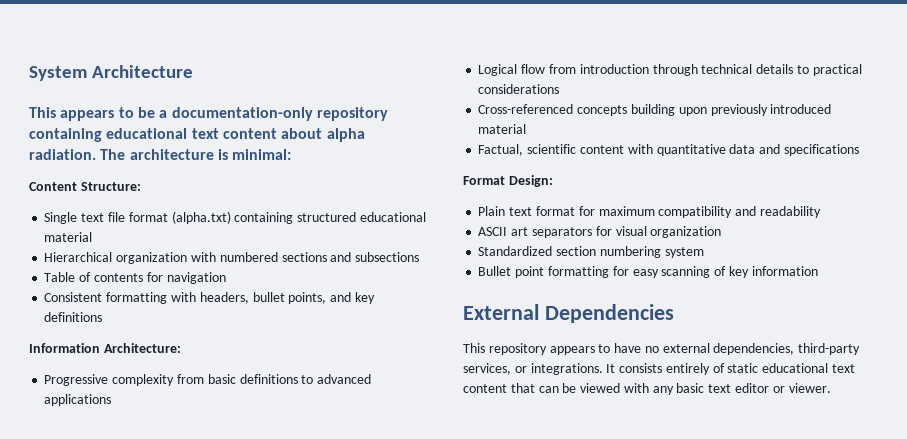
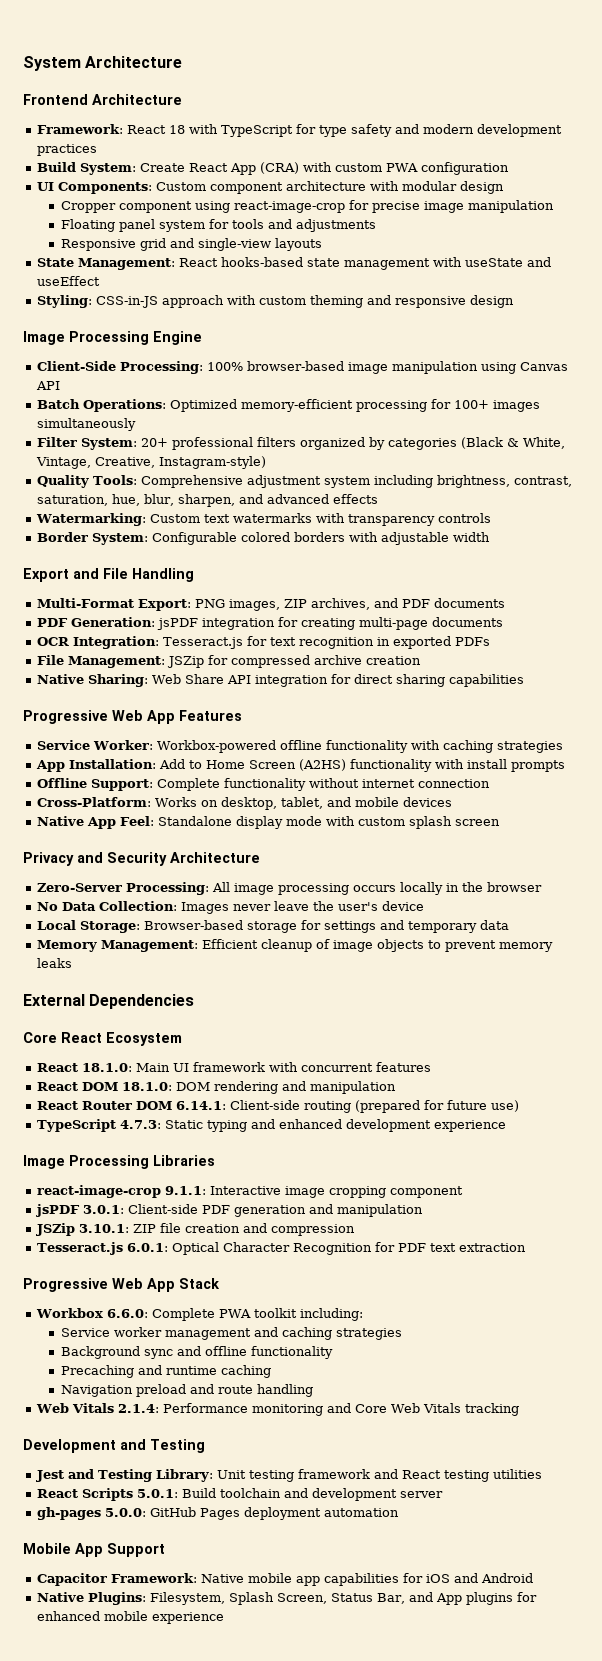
[29,107,388,121] [29,128,365,142] [29,149,292,160] [29,182,141,191] [44,211,426,224] [44,232,93,242] [44,252,420,264] [44,272,226,284] [44,292,375,304] [44,312,103,322] [29,343,181,353] [44,374,372,386] [44,394,112,406] [478,64,862,76] [478,84,560,94] [478,104,832,116] [478,124,527,134] [478,144,859,156] [463,175,553,187] [478,206,821,218] [478,226,722,238] [478,246,704,258] [478,266,818,278] [463,304,674,323] [463,343,861,355] [463,363,856,375] [463,383,831,395] This appears to be a documentation-only repository containing educational text content about alpha radiation. The architecture is minimal: // Content Structure: // Single text file format (alpha.txt) containing structured educational material // Hierarchical organization with numbered sections and subsections // Table of contents for navigation // Consistent formatting with headers, bullet points, and key definitions // Information Architecture: // Progressive complexity from basic definitions to advanced applications // Logical flow from introduction through technical details to practical considerations // Cross-referenced concepts building upon previously introduced material // Factual, scientific content with quantitative data and specifications // Format Design: // Plain text format for maximum compatibility and readability // ASCII art separators for visual organization // Standardized section numbering system // Bullet point formatting for easy scanning of key information // External Dependencies // This repository appears to have no external dependencies, third-party services, or integrations. It consists entirely of static educational text content that can be viewed with any basic text editor or viewer. -> [23,94,182,105] [36,124,562,137] [36,144,97,156] [36,162,509,175] [36,181,504,194] [60,200,554,213] [60,219,376,232] [60,238,322,251] [36,257,551,270] [36,276,100,286] [36,295,514,308] [23,331,202,345] [36,361,568,374] [35,381,60,390] [36,399,540,412] [36,418,136,431] [36,437,565,450] [35,456,266,469] [36,475,572,488] [36,494,378,507] [35,513,491,526] [36,532,490,545] [23,568,194,582] [36,598,505,611] [36,617,503,630] [36,636,490,649] [36,655,421,668] [36,674,524,687] [23,710,242,724] [36,740,563,753] [35,759,565,772] [36,778,490,791] [36,797,452,810] [36,816,500,829] [23,852,260,866] [36,882,542,895] [36,901,424,914] [36,920,509,933] [36,939,553,952] [36,958,72,968] [23,994,195,1009] [23,1032,182,1046] [36,1062,431,1072] [36,1081,396,1094] [36,1100,519,1113] [36,1119,506,1132] [23,1155,215,1169] [36,1185,463,1198] [35,1204,423,1217] [35,1223,355,1236] [36,1242,526,1255] [23,1278,220,1292] [35,1308,363,1321] [60,1327,402,1340] [60,1346,333,1359] [60,1365,271,1378] [60,1384,313,1397] [35,1403,519,1416] [23,1439,205,1453] [35,1469,542,1482] [36,1488,443,1501] [36,1507,399,1520] [23,1543,165,1557] [36,1573,533,1586] [36,1592,537,1605] [36,1611,224,1624] Frontend Architecture // Framework: React 18 with TypeScript for type safety and modern development practices // Build System: Create React App (CRA) with custom PWA configuration // UI Components: Custom component architecture with modular design // Cropper component using react-image-crop for precise image manipulation // Floating panel system for tools and adjustments // Responsive grid and single-view layouts // State Management: React hooks-based state management with useState and useEffect // Styling: CSS-in-JS approach with custom theming and responsive design // Image Processing Engine // Client-Side Processing: 100% browser-based image manipulation using Canvas API // Batch Operations: Optimized memory-efficient processing for 100+ images simultaneously // Filter System: 20+ professional filters organized by categories (Black & White, Vintage, Creative, Instagram-style) // Quality Tools: Comprehensive adjustment system including brightness, contrast, saturation, hue, blur, sharpen, and advanced effects // Watermarking: Custom text watermarks with transparency controls // Border System: Configurable colored borders with adjustable width // Export and File Handling // Multi-Format Export: PNG images, ZIP archives, and PDF documents // PDF Generation: jsPDF integration for creating multi-page documents // OCR Integration: Tesseract.js for text recognition in exported PDFs // File Management: JSZip for compressed archive creation // Native Sharing: Web Share API integration for direct sharing capabilities // Progressive Web App Features // Service Worker: Workbox-powered offline functionality with caching strategies // App Installation: Add to Home Screen (A2HS) functionality with install prompts // Offline Support: Complete functionality without internet connection // Cross-Platform: Works on desktop, tablet, and mobile devices // Native App Feel: Standalone display mode with custom splash screen // Privacy and Security Architecture // Zero-Server Processing: All image processing occurs locally in the browser // No Data Collection: Images never leave the user's device // Local Storage: Browser-based storage for settings and temporary data // Memory Management: Efficient cleanup of image objects to prevent memory leaks // External Dependencies // Core React Ecosystem // React 18.1.0: Main UI framework with concurrent features // React DOM 18.1.0: DOM rendering and manipulation // React Router DOM 6.14.1: Client-side routing (prepared for future use) // TypeScript 4.7.3: Static typing and enhanced development experience // Image Processing Libraries // react-image-crop 9.1.1: Interactive image cropping component // jsPDF 3.0.1: Client-side PDF generation and manipulation // JSZip 3.10.1: ZIP file creation and compression // Tesseract.js 6.0.1: Optical Character Recognition for PDF text extraction // Progressive Web App Stack // Workbox 6.6.0: Complete PWA toolkit including: // Service worker management and caching strategies // Background sync and offline functionality // Precaching and runtime caching // Navigation preload and route handling // Web Vitals 2.1.4: Performance monitoring and Core Web Vitals tracking // Development and Testing // Jest and Testing Library: Unit testing framework and React testing utilities // React Scripts 5.0.1: Build toolchain and development server // gh-pages 5.0.0: GitHub Pages deployment automation // Mobile App Support // Capacitor Framework: Native mobile app capabilities for iOS and Android // Native Plugins: Filesystem, Splash Screen, Status Bar, and App plugins for enhanced mobile experience

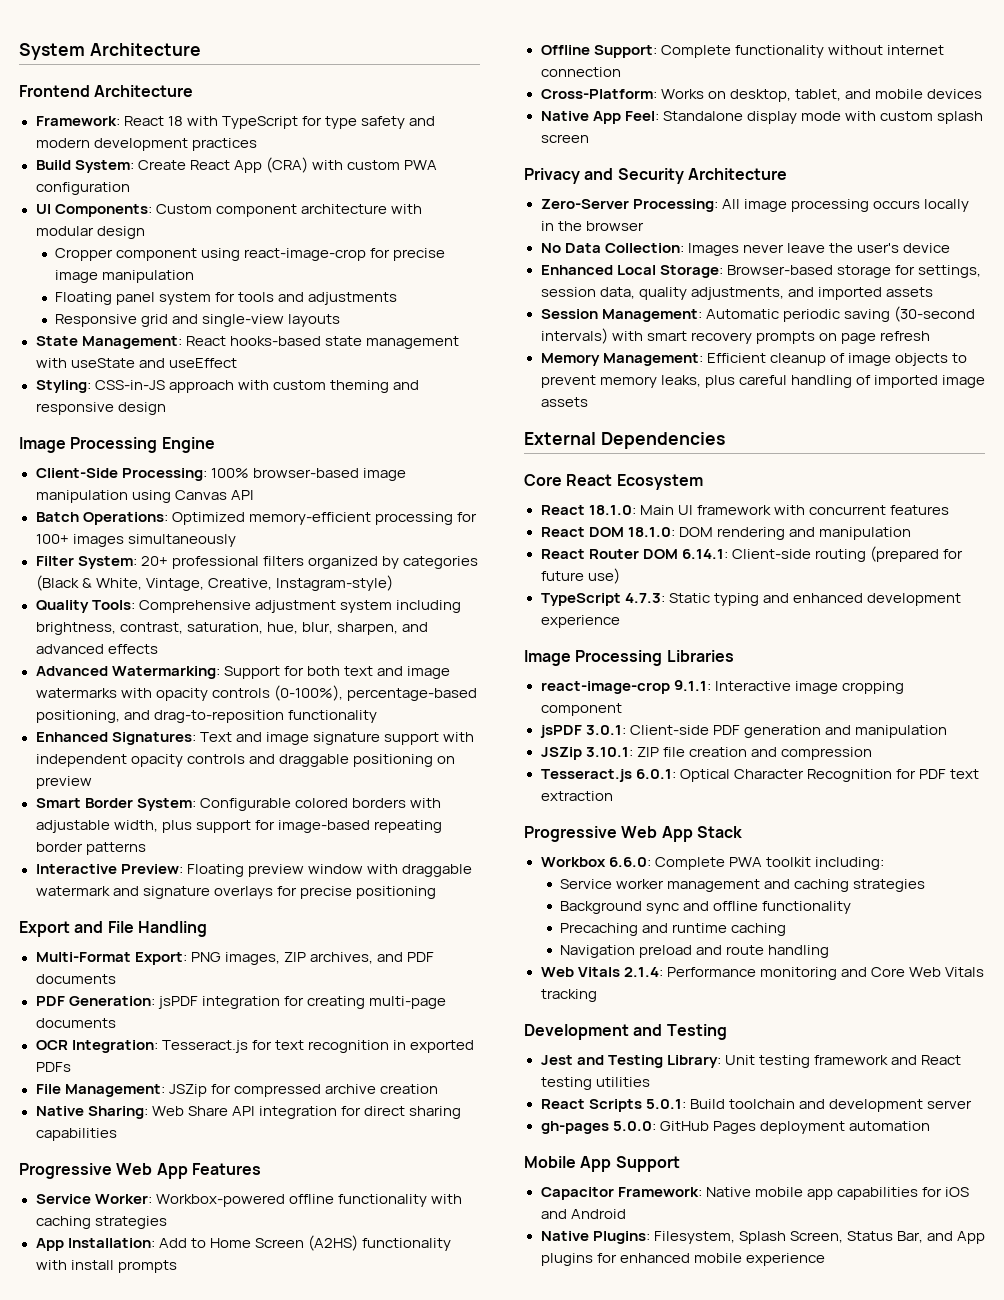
[35,513,230,526] Watermarking: Custom text -> [35,666,450,679] Advanced Watermarking: Support for both text and image
[347,513,491,526] transparency controls // -> [155,685,477,701] [35,710,377,723] [35,732,474,745] [35,754,455,767] [35,776,92,789] [35,798,81,808] opacity controls (0-100%), percentage-based positioning, and drag-to-reposition functionality // Enhanced Signatures: Text and image signature support with independent opacity controls and draggable positioning on preview // Smart
[452,532,490,542] width -> [113,820,442,833] [35,842,146,855] [35,864,472,877] [35,886,436,899] width, plus support for image-based repeating border patterns // Interactive Preview: Floating preview window with draggable watermark and signature overlays for precise positioning
(424, 906) none -> [540,265,613,275] Enhanced
[323,920,509,933] settings and temporary data -> [917,265,981,278] [540,287,933,300] [540,306,975,322] [540,328,930,344] settings, session data, quality adjustments, and imported assets // Session Management: Automatic periodic saving (30-second intervals) with smart recovery prompts on page refresh
[36,958,72,968] leaks -> [660,375,985,388] [540,397,588,407] leaks, plus careful handling of imported image assets

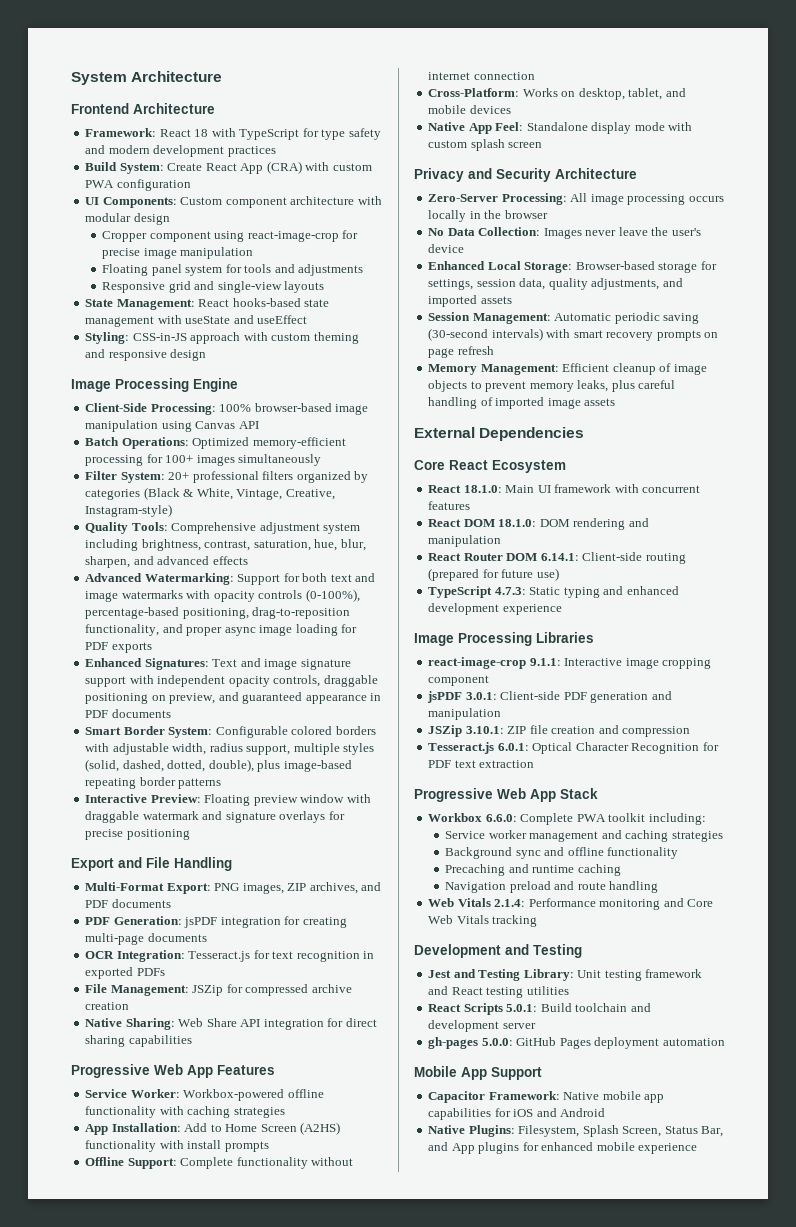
[123,710,377,723] and drag-to-reposition functionality -> [252,607,351,619] [85,624,358,636] [85,642,152,653] drag-to-reposition functionality, and proper async image loading for PDF exports
[186,754,275,764] controls and -> [273,675,321,687] controls,
[35,776,92,789] preview -> [169,692,382,704] [85,709,171,718] preview, and guaranteed appearance in PDF documents
[161,820,275,833] plus support for -> [209,743,375,755] [85,759,281,772] radius support, multiple styles (solid, dashed, dotted, double), plus

